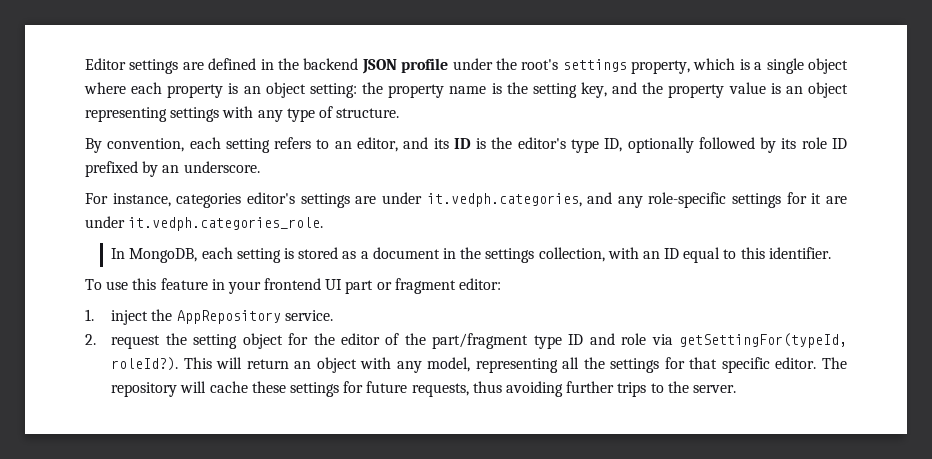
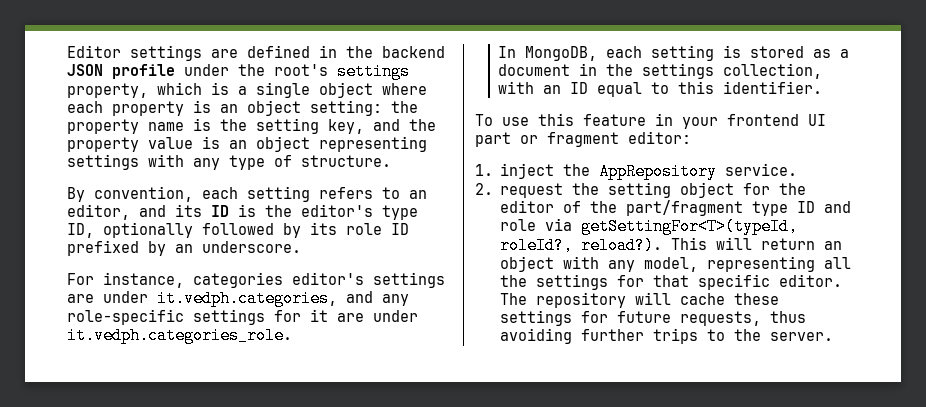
[678,333,847,348] [111,357,179,371] getSettingFor(typeId, roleId?). -> [581,218,799,235] [500,237,663,254] getSettingFor<T>(typeId, roleId?, reload?).

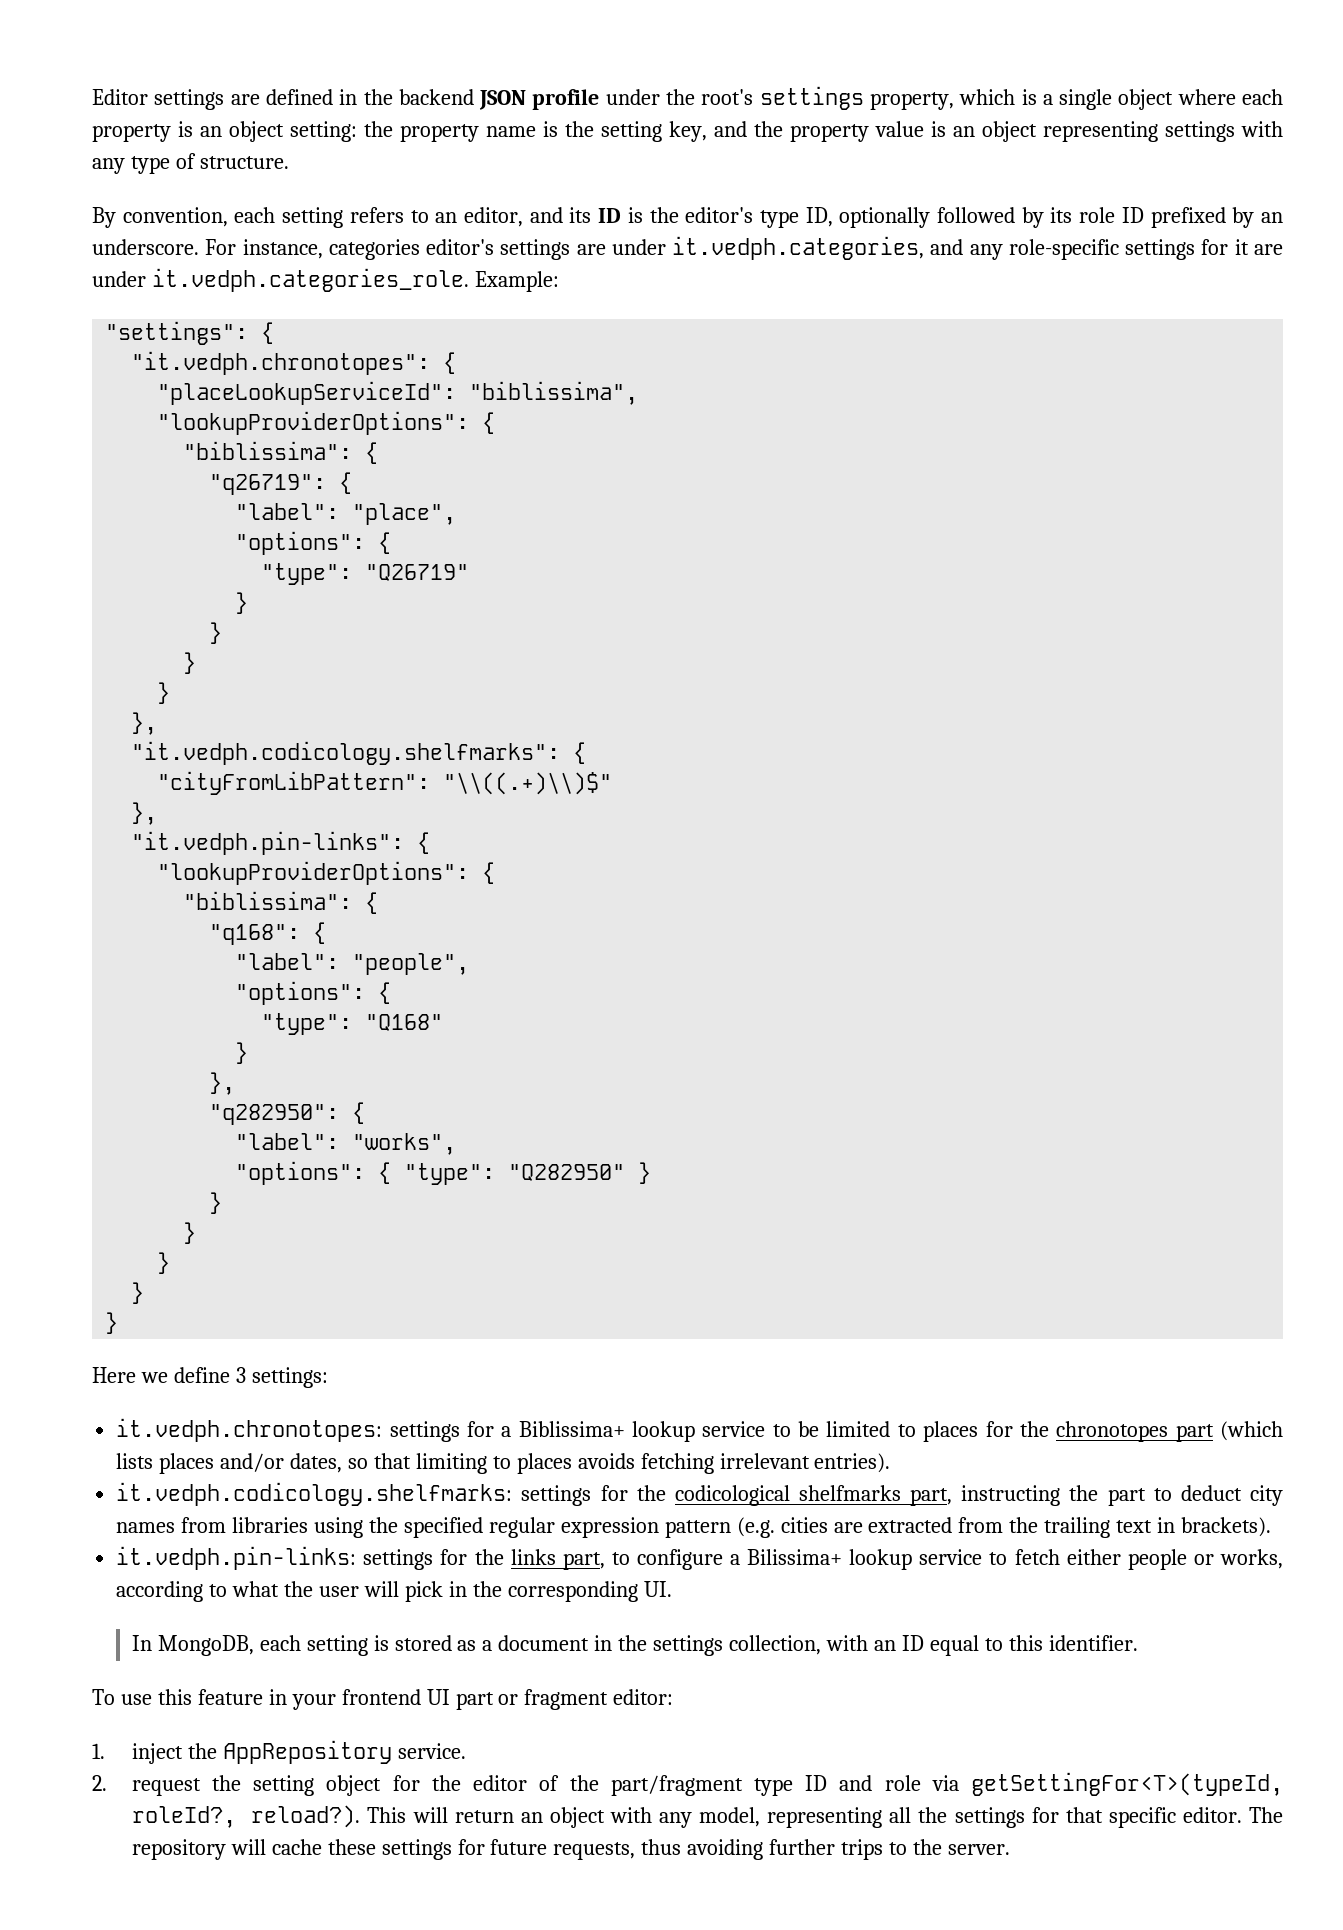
(301, 247) // -> (199, 247) none
(292, 335) none -> [474,271,559,292] [105,321,275,345] [131,351,457,375] [157,381,639,405] [157,411,496,435] [183,441,379,464] [209,472,353,495] [235,503,457,525] [235,531,392,555] [261,563,470,585] [235,592,249,614] [209,622,223,644] [183,652,197,674] [157,682,171,704] [131,712,158,735] [131,741,587,765] [157,771,613,795] [131,802,158,825] [131,831,431,855] [157,861,496,885] [183,891,379,914] [209,922,327,945] [235,953,470,975] [235,981,392,1005] [261,1013,444,1035] [235,1042,249,1064] [209,1072,236,1095] [209,1102,366,1125] [235,1133,457,1155] [235,1161,652,1185] [209,1192,223,1214] [183,1222,197,1244] [157,1252,171,1274] [131,1282,145,1304] [105,1312,119,1334] [92,1367,328,1388] [116,1418,1283,1442] [116,1453,891,1474] [116,1482,1283,1506] [116,1517,1272,1538] [116,1546,1283,1570] [116,1581,672,1602] Example: // "settings": { // "it.vedph.chronotopes": { // "placeLookupServiceId": "biblissima", // "lookupProviderOptions": { // "biblissima": { // "q26719": { // "label": "place", // "options": { // "type": "Q26719" // } // } // } // } // }, // "it.vedph.codicology.shelfmarks": { // "cityFromLibPattern": "\\((.+)\\)$" // }, // "it.vedph.pin-links": { // "lookupProviderOptions": { // "biblissima": { // "q168": { // "label": "people", // "options": { // "type": "Q168" // } // }, // "q282950": { // "label": "works", // "options": { "type": "Q282950" } // } // } // } // } // } // Here we define 3 settings: // it.vedph.chronotopes: settings for a Biblissima+ lookup service to be limited to places for the chronotopes part (which lists places and/or dates, so that limiting to places avoids fetching irrelevant entries). // it.vedph.codicology.shelfmarks: settings for the codicological shelfmarks part, instructing the part to deduct city names from libraries using the specified regular expression pattern (e.g. cities are extracted from the trailing text in brackets). // it.vedph.pin-links: settings for the links part, to configure a Bilissima+ lookup service to fetch either people or works, according to what the user will pick in the corresponding UI.

